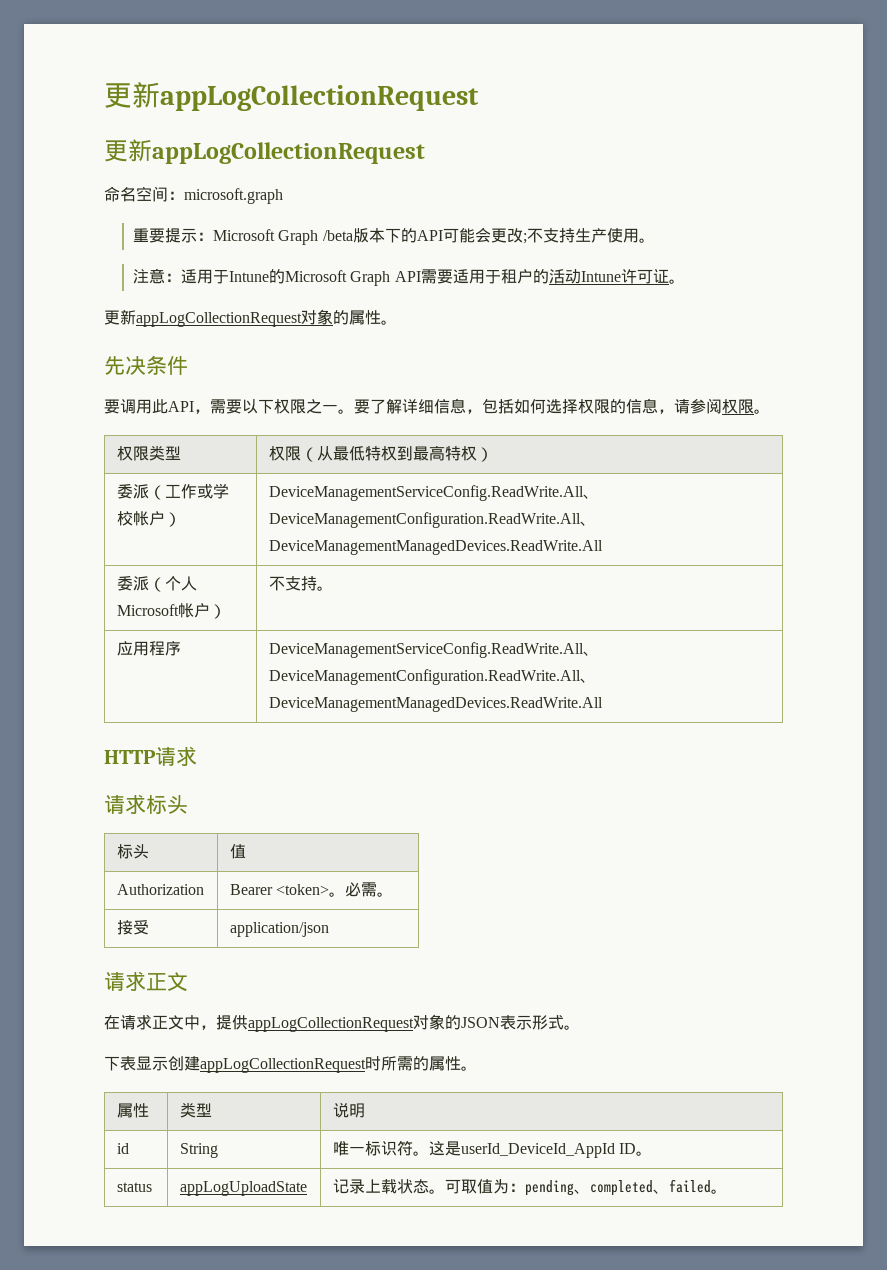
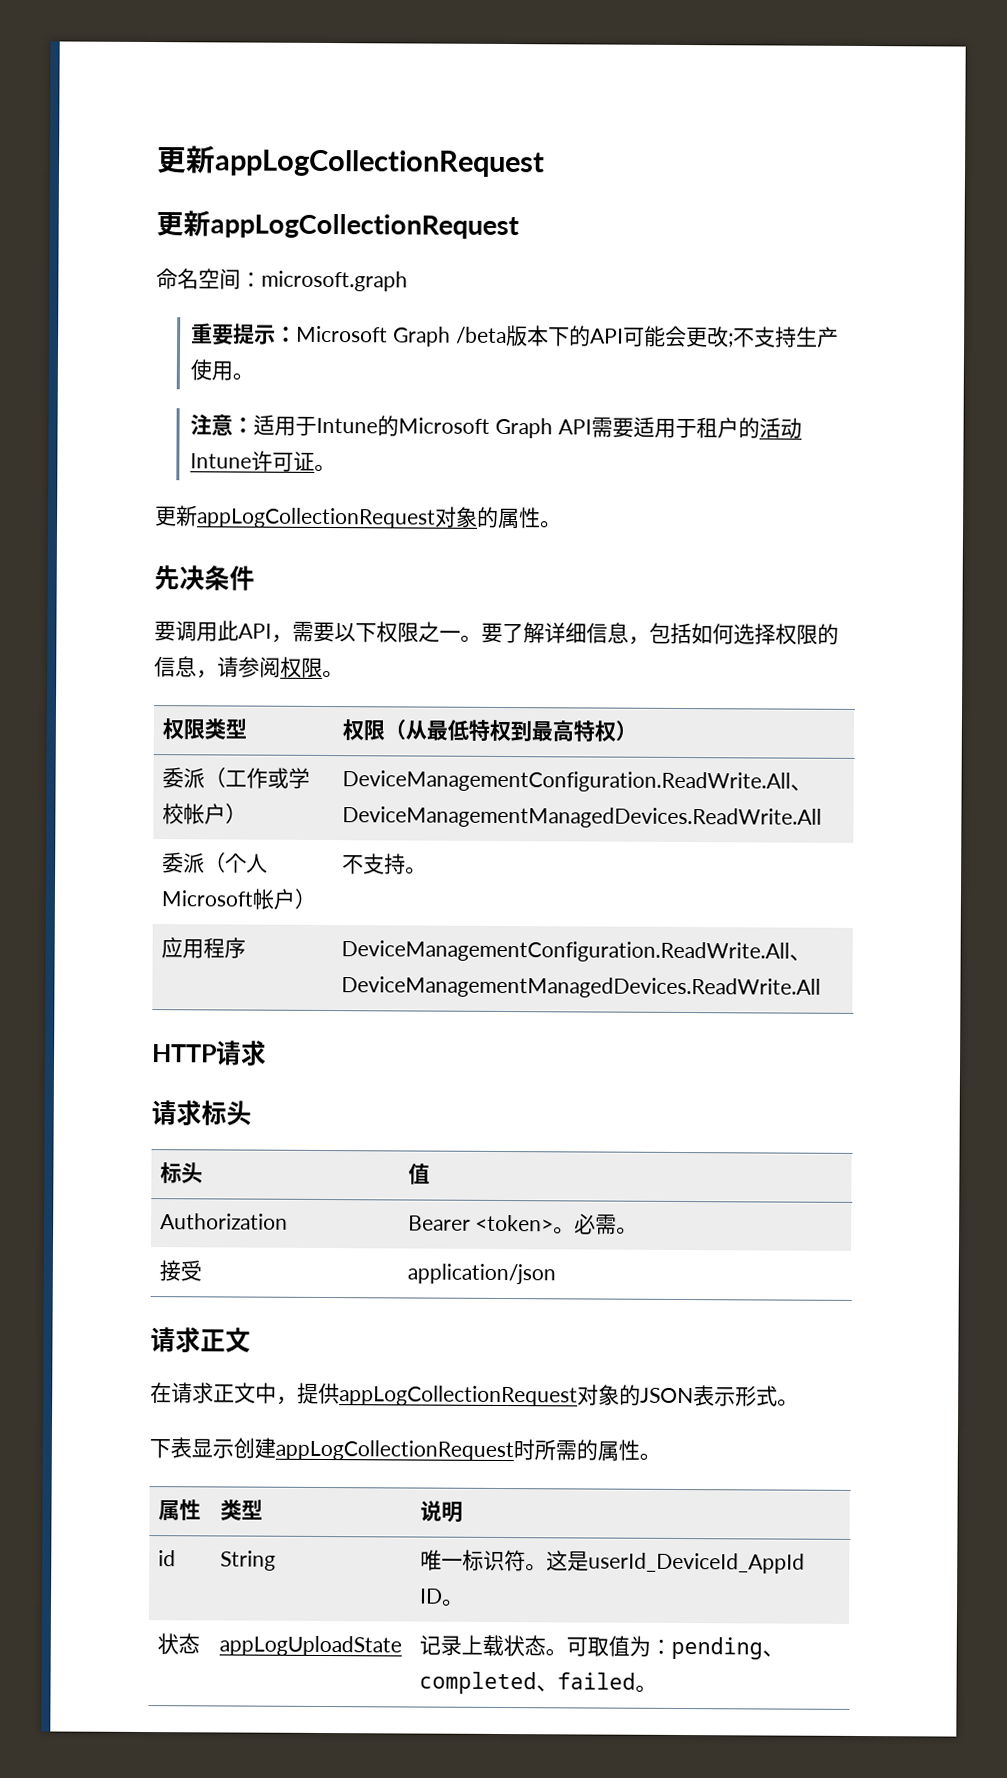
[268,485,599,501] DeviceManagementServiceConfig.ReadWrite.All、 -> (247, 813) none
[268,642,599,658] DeviceManagementServiceConfig.ReadWrite.All、 -> (246, 948) none
[116,1182,152,1192] status -> [156,1633,200,1655] 状态

